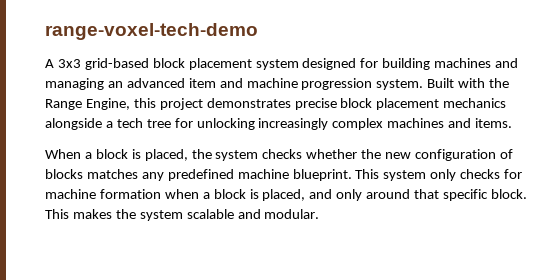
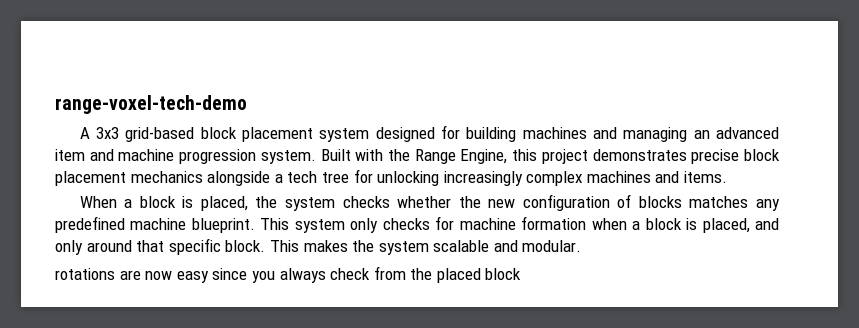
(320, 214) none -> [55,266,522,283] // rotations are now easy since you always check from the placed block

